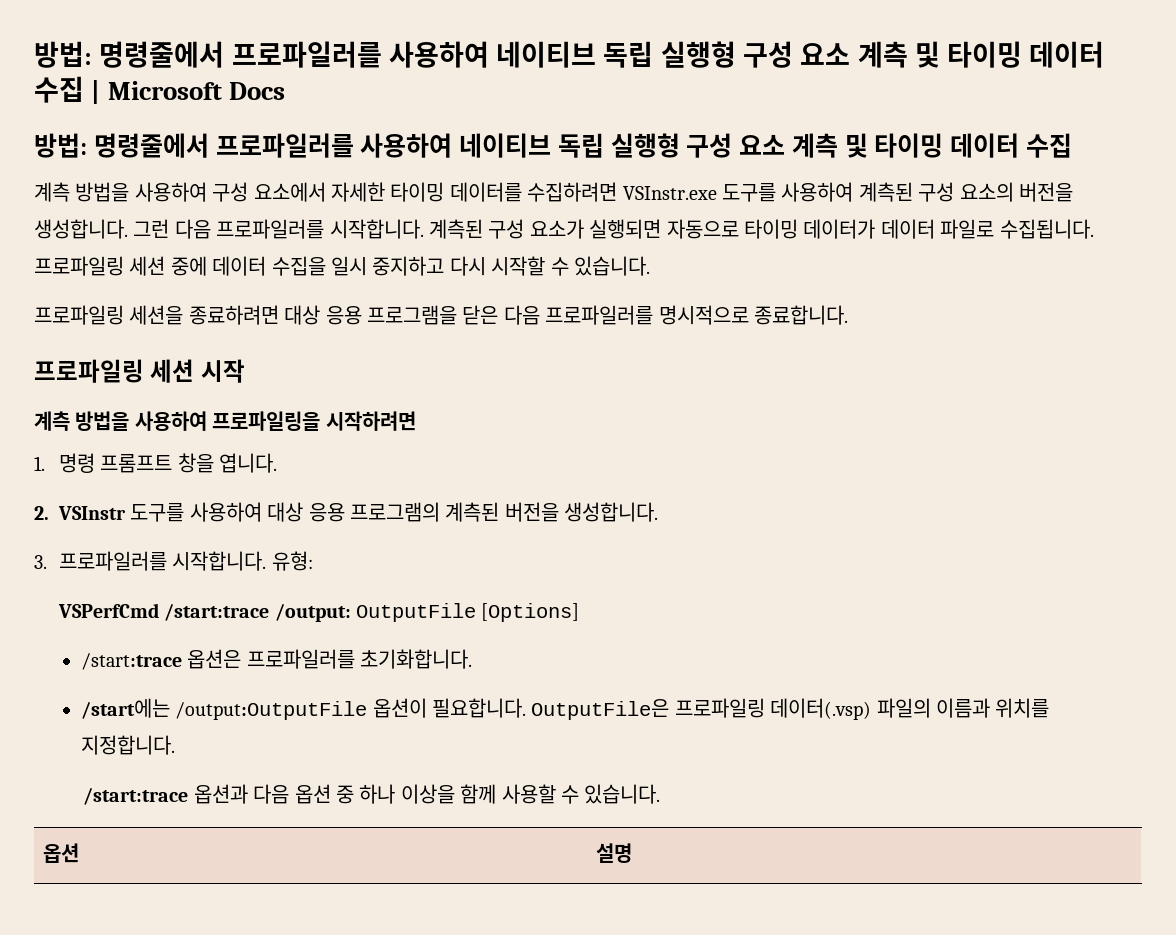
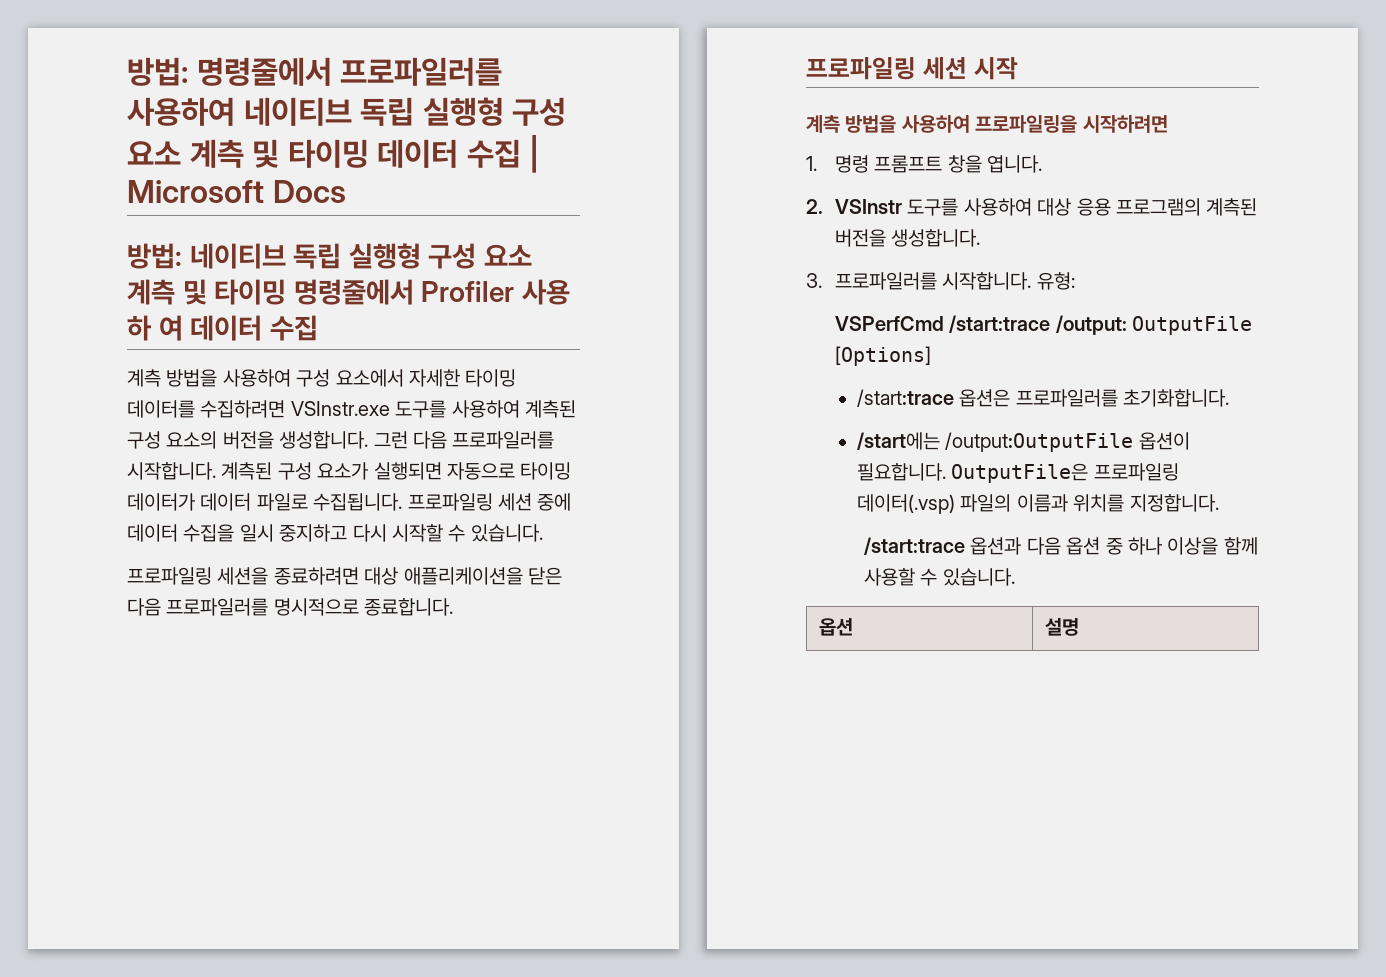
[93,133,944,158] 명령줄에서 프로파일러를 사용하여 네이티브 독립 실행형 구성 요소 계측 및 타이밍 -> [189,243,532,269] [127,279,570,305] [127,315,183,341] 네이티브 독립 실행형 구성 요소 계측 및 타이밍 명령줄에서 Profiler 사용 하 여
[325,305,457,325] 응용 프로그램을 -> [403,567,523,585] 애플리케이션을

